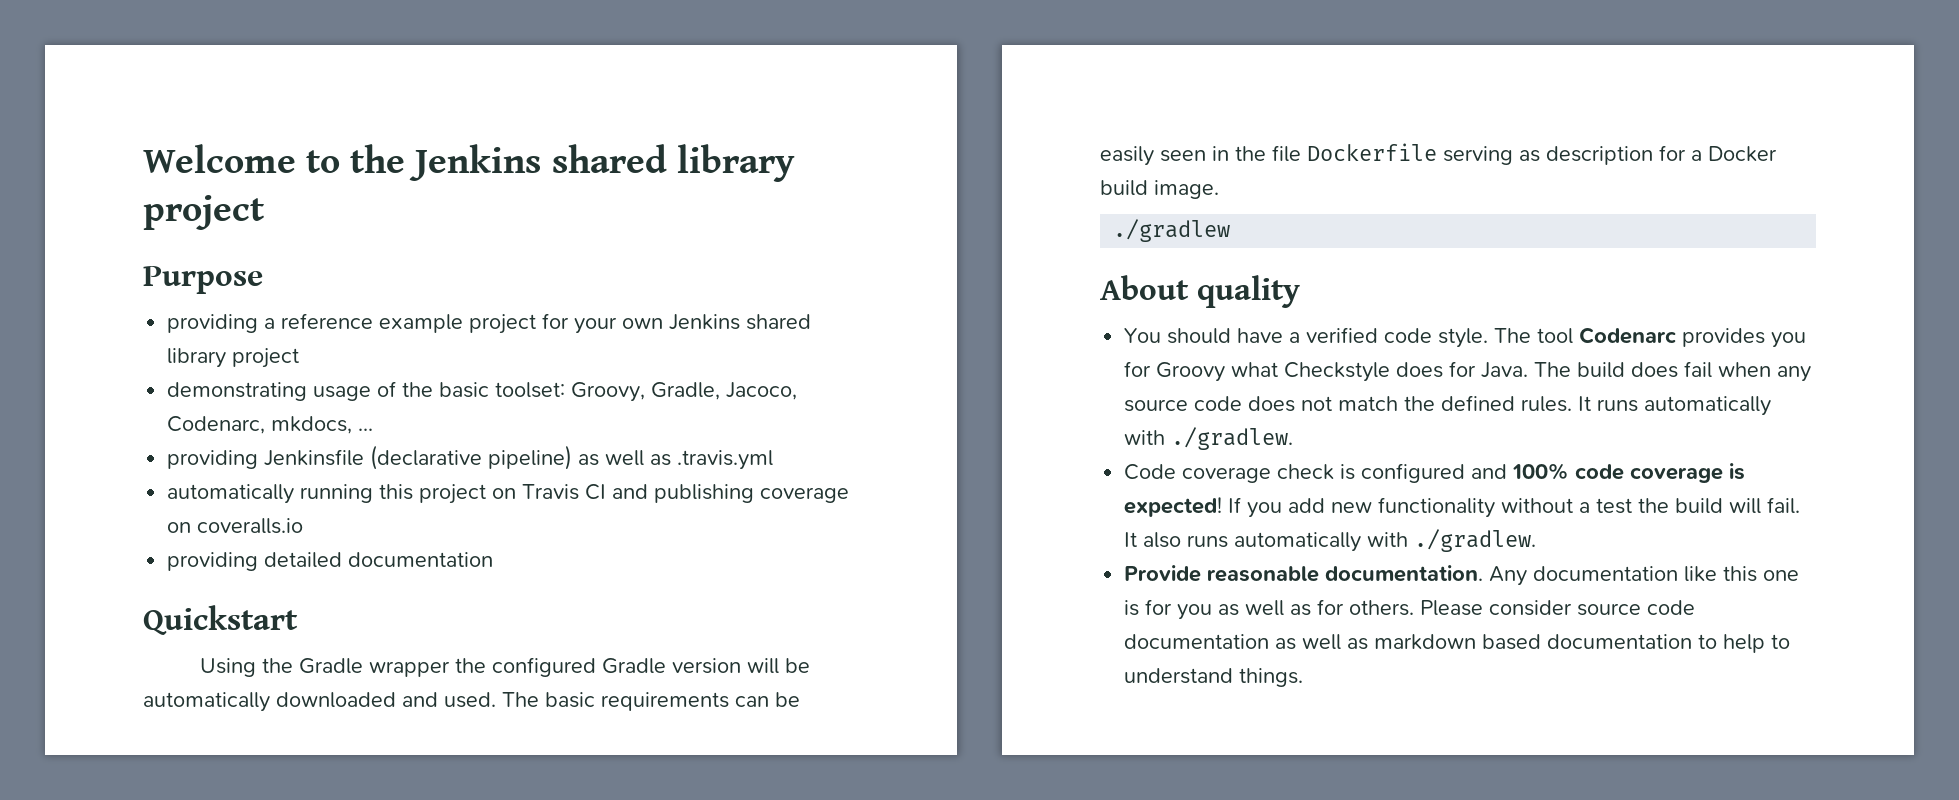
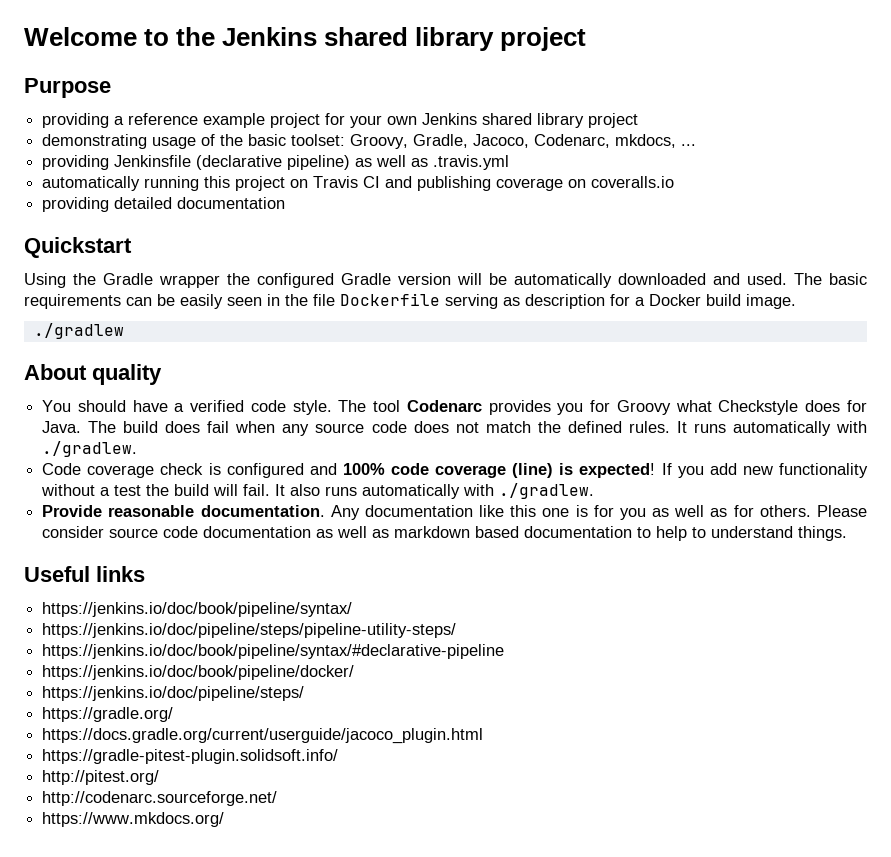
(1724, 475) none -> [512,463,554,478] (line)
(1304, 677) none -> [24,566,145,582] [42,602,353,617] [42,623,457,638] [42,644,505,659] [42,665,355,680] [42,686,305,701] [42,707,174,722] [42,728,484,744] [42,749,339,764] [42,770,160,785] [42,791,278,806] [42,812,225,827] // Useful links // https://jenkins.io/doc/book/pipeline/syntax/ // https://jenkins.io/doc/pipeline/steps/pipeline-utility-steps/ // https://jenkins.io/doc/book/pipeline/syntax/#declarative-pipeline // https://jenkins.io/doc/book/pipeline/docker/ // https://jenkins.io/doc/pipeline/steps/ // https://gradle.org/ // https://docs.gradle.org/current/userguide/jacoco_plugin.html // https://gradle-pitest-plugin.solidsoft.info/ // http://pitest.org/ // http://codenarc.sourceforge.net/ // https://www.mkdocs.org/

